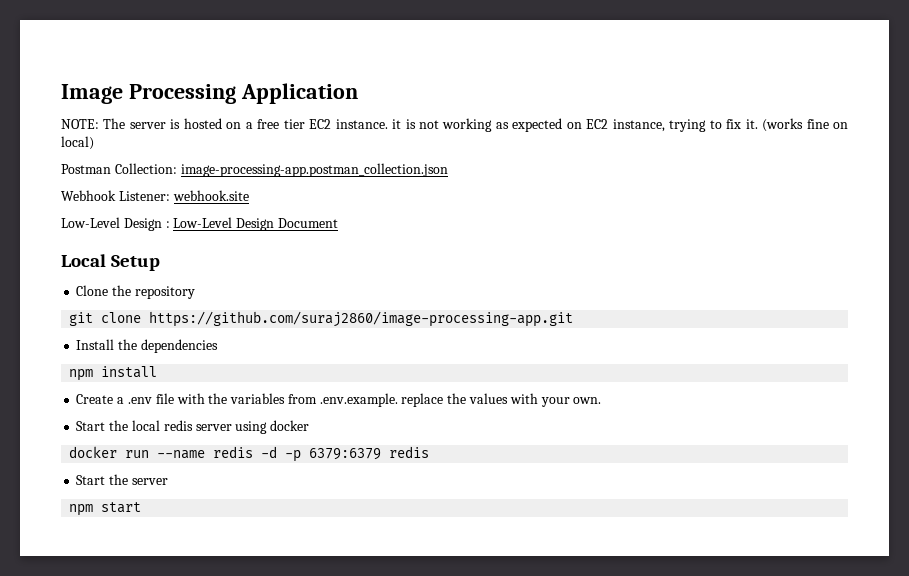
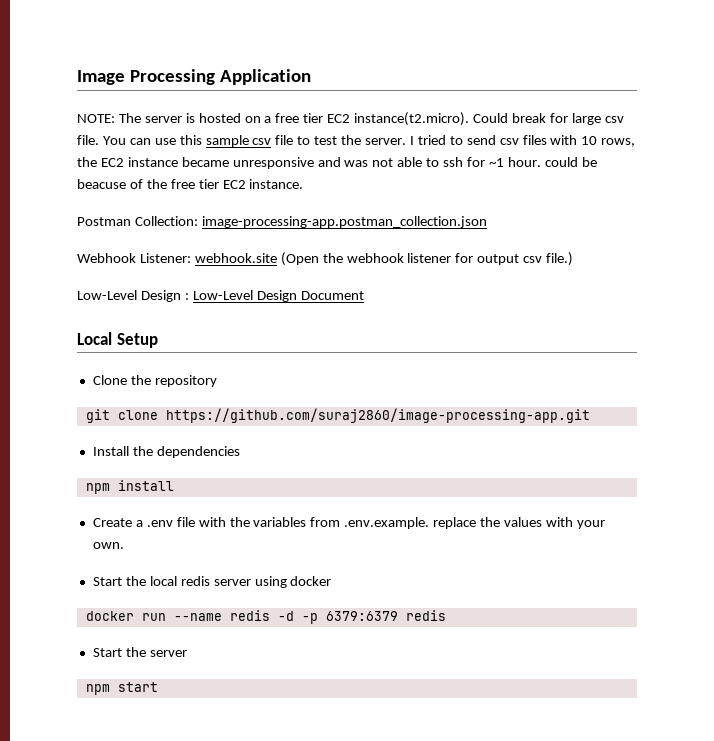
[335,118,848,132] [61,136,94,150] instance. it is not working as expected on EC2 instance, trying to fix it. (works fine on local) -> [354,112,624,126] [77,135,636,147] [77,157,597,169] [77,179,304,189] instance(t2.micro). Could break for large csv file. You can use this sample csv file to test the server. I tried to send csv files with 10 rows, the EC2 instance became unresponsive and was not able to ssh for ~1 hour. could be beacuse of the free tier EC2 instance.
(249, 195) none -> [280,252,574,266] (Open the webhook listener for output csv file.)

